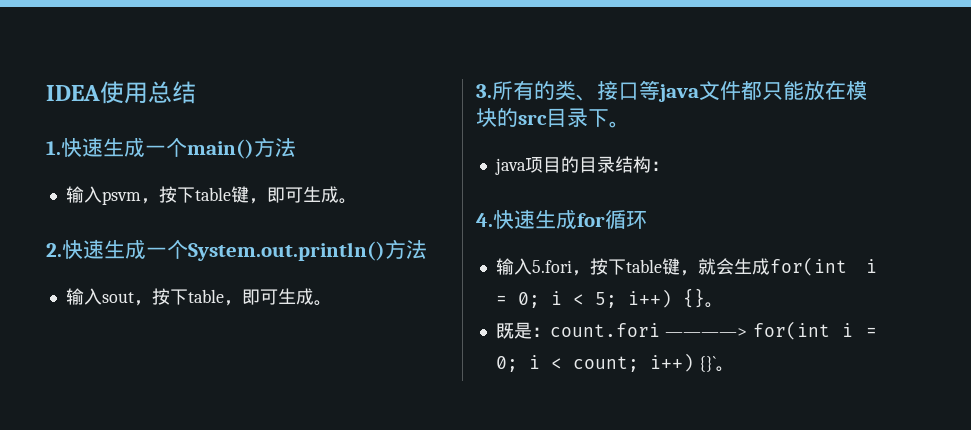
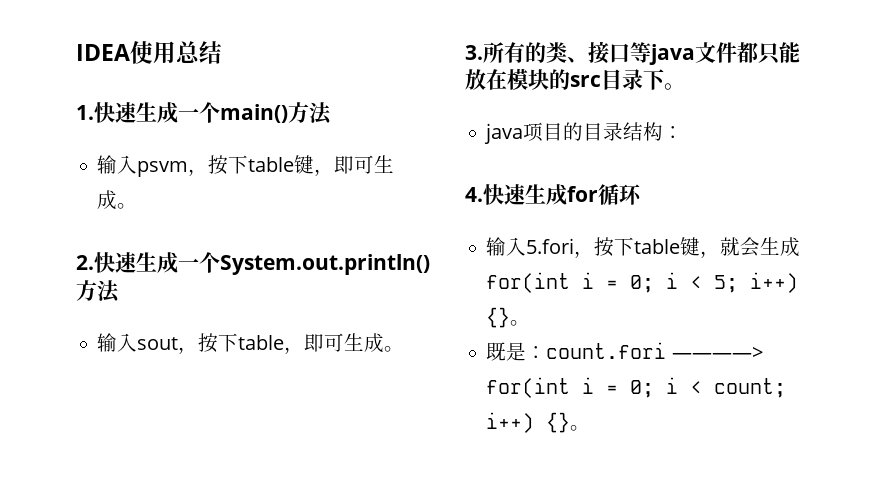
[698,356,716,372] {}` -> [546,412,571,433] {}

